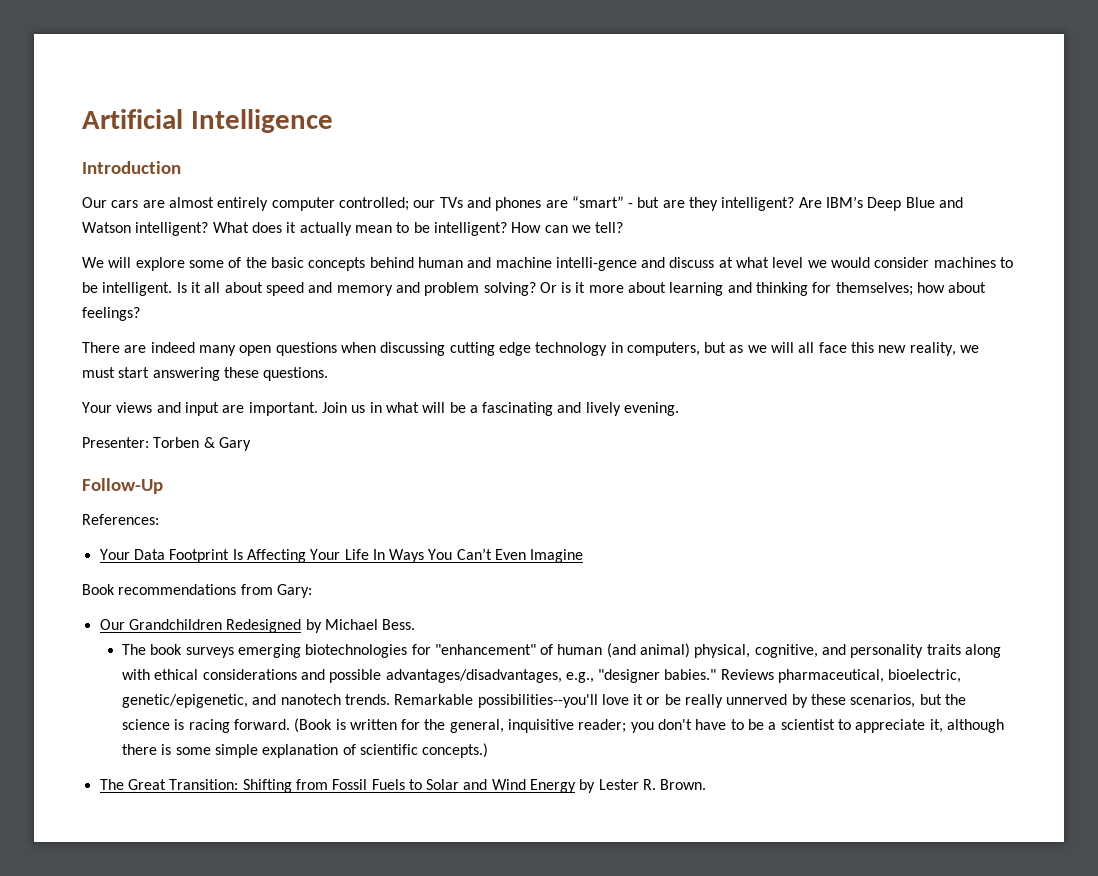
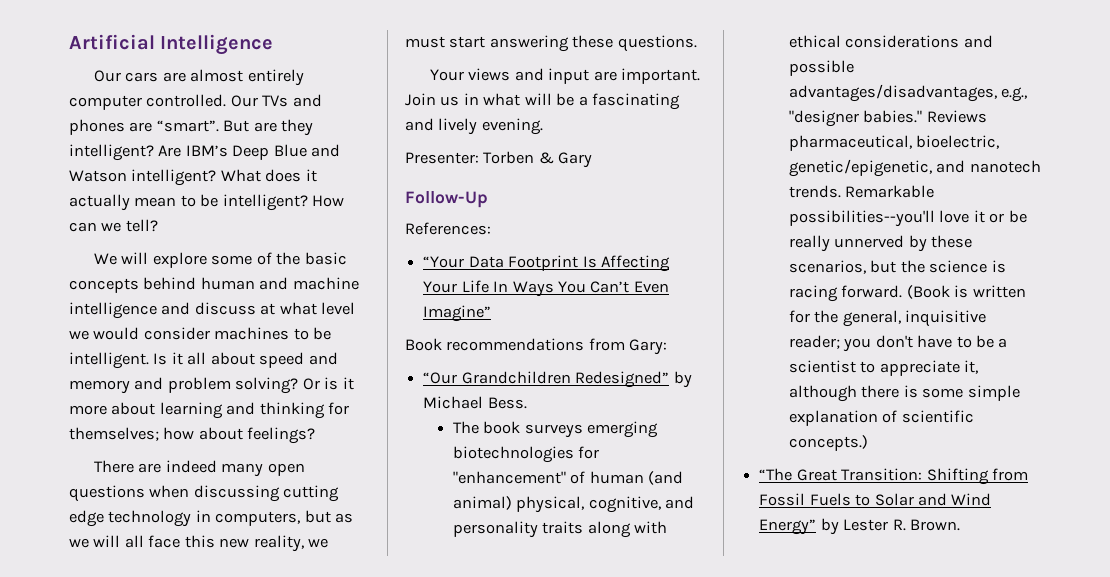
[82,161,181,174] // Introduction -> (274, 44) none
[338,197,436,211] controlled; our -> [146,94,258,107] controlled. Our
[571,196,660,208] “smart” - but -> [156,120,250,132] “smart”. But
[555,257,637,271] intelli-gence -> [69,302,157,319] intelligence
[99,549,130,560] Your -> [423,256,465,268] “Your
[530,549,584,563] Imagine -> [423,305,492,322] Imagine”
[99,619,302,633] Our Grandchildren Redesigned -> [423,371,670,388] “Our Grandchildren Redesigned”
[99,779,124,790] The -> [759,468,793,481] “The
[530,779,577,793] Energy -> [759,519,817,535] Energy”

